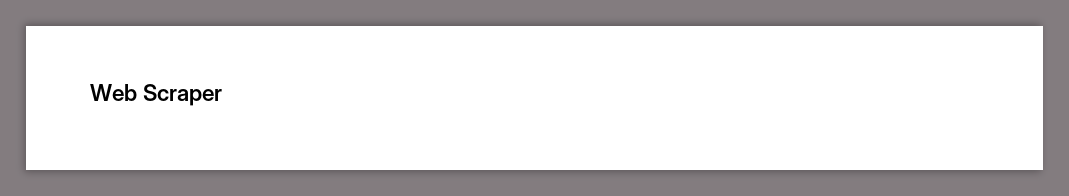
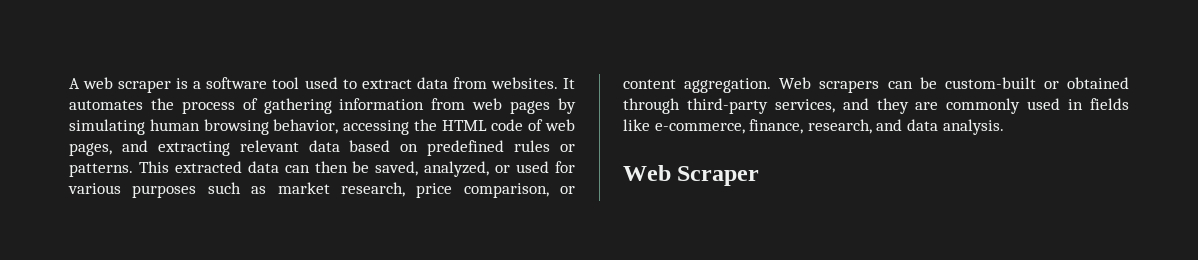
(90, 92) none -> [69,77,576,93] [69,98,577,114] [69,119,575,135] [69,140,576,156] [69,161,576,177] [68,182,575,198] [623,77,1129,93] [623,98,1129,114] [623,119,1004,135] A web scraper is a software tool used to extract data from websites. It automates the process of gathering information from web pages by simulating human browsing behavior, accessing the HTML code of web pages, and extracting relevant data based on predefined rules or patterns. This extracted data can then be saved, analyzed, or used for various purposes such as market research, price comparison, or content aggregation. Web scrapers can be custom-built or obtained through third-party services, and they are commonly used in fields like e-commerce, finance, research, and data analysis. //

